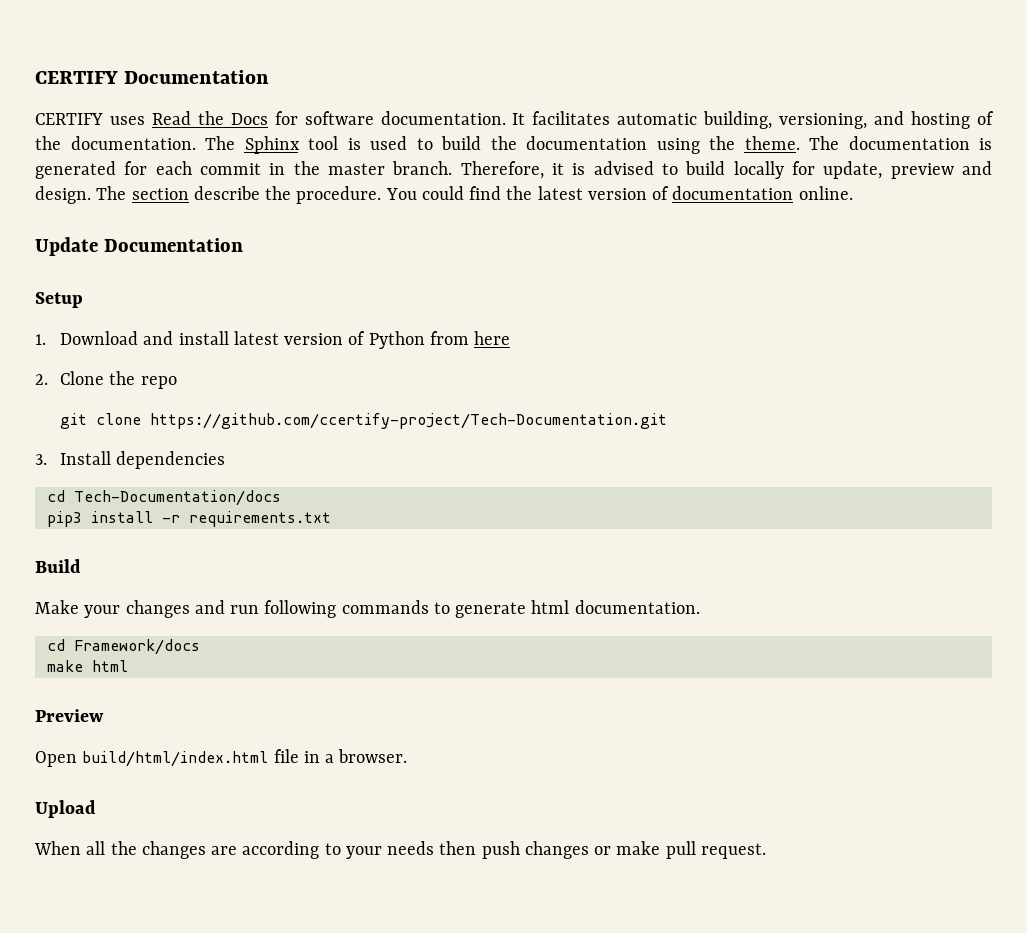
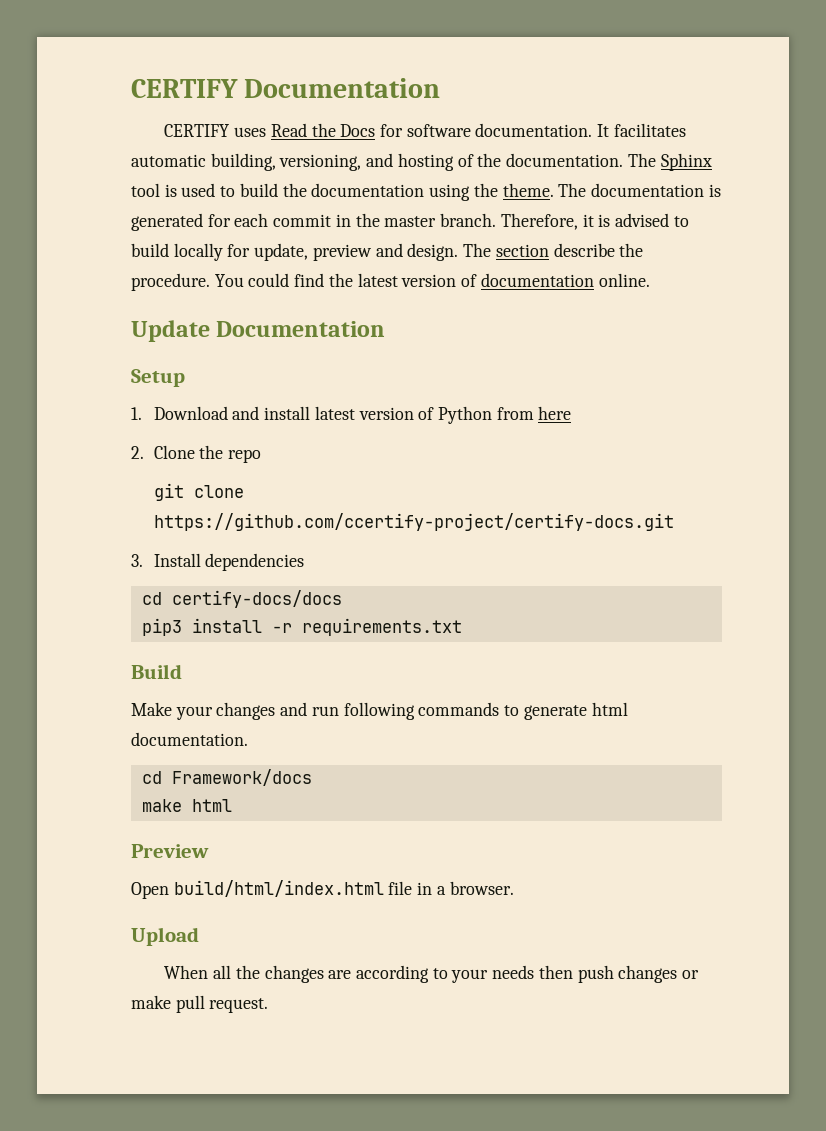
[150,413,668,429] https://github.com/ccertify-project/Tech-Documentation.git -> [153,513,674,531] https://github.com/ccertify-project/certify-docs.git
[73,490,281,506] Tech-Documentation/docs -> [171,590,342,608] certify-docs/docs

